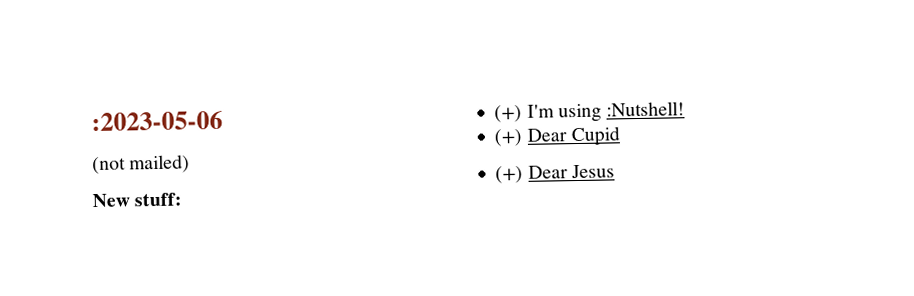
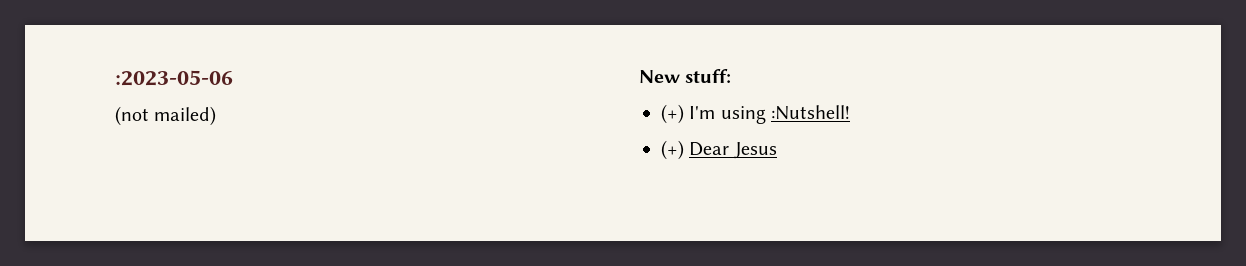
[494,126,620,147] // (+) Dear Cupid -> (851, 112) none

